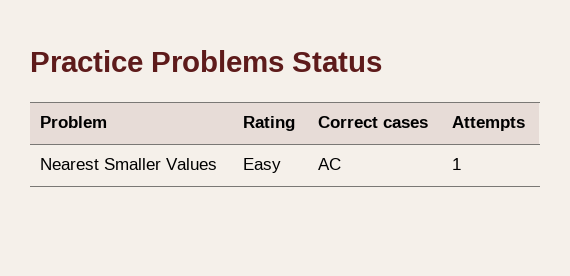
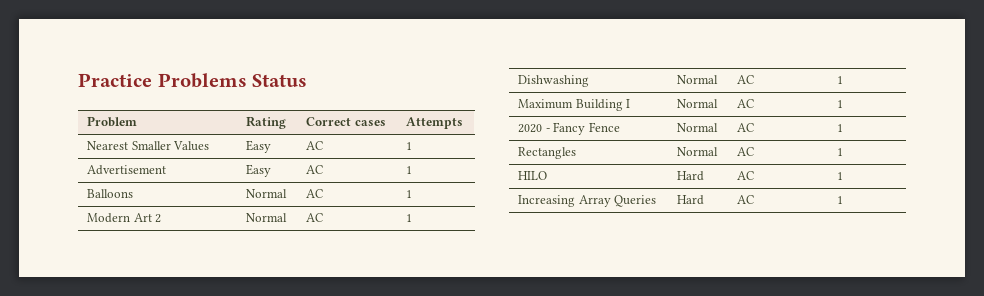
(462, 164) none -> [87,165,167,175] [246,164,272,177] [306,165,324,174] [406,166,413,174] [87,189,134,198] [246,189,288,198] [306,189,324,198] [406,190,413,198] [87,213,162,223] [246,213,288,222] [306,213,324,222] [406,214,413,222] [518,75,590,87] [677,75,719,84] [737,75,755,84] [837,76,844,84] [518,99,631,111] [677,99,719,108] [737,99,755,108] [837,100,844,108] [518,122,620,135] [677,123,719,132] [737,123,755,132] [837,124,844,132] [518,147,577,159] [677,147,719,156] [737,147,755,156] [837,148,844,156] [518,171,548,180] [677,171,705,181] [737,171,755,180] [837,172,844,180] [518,195,657,207] [677,195,705,205] [737,195,755,204] [837,196,844,204] // Advertisement | Easy | AC | 1 // Balloons | Normal | AC | 1 // Modern Art 2 | Normal | AC | 1 // Dishwashing | Normal | AC | 1 // Maximum Building I | Normal | AC | 1 // 2020 - Fancy Fence | Normal | AC | 1 // Rectangles | Normal | AC | 1 // HILO | Hard | AC | 1 // Increasing Array Queries | Hard | AC | 1

